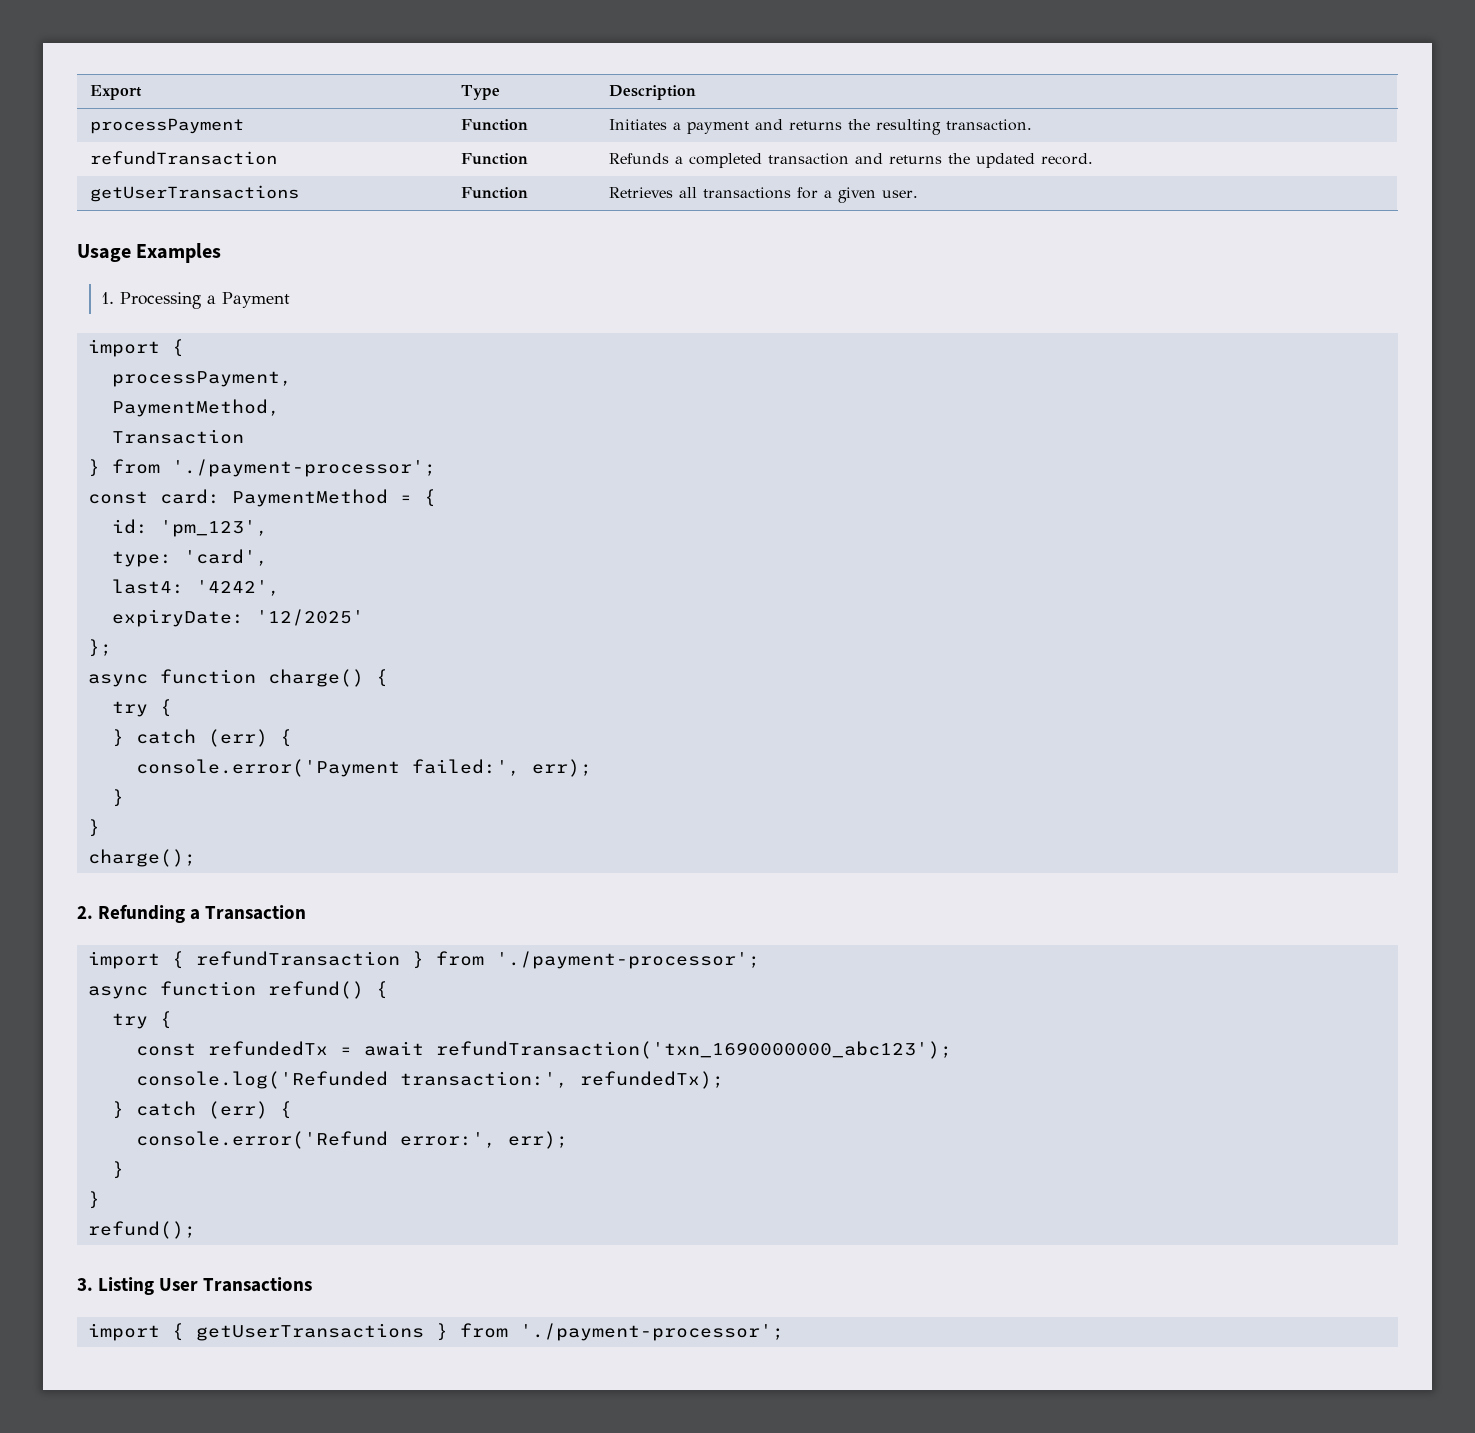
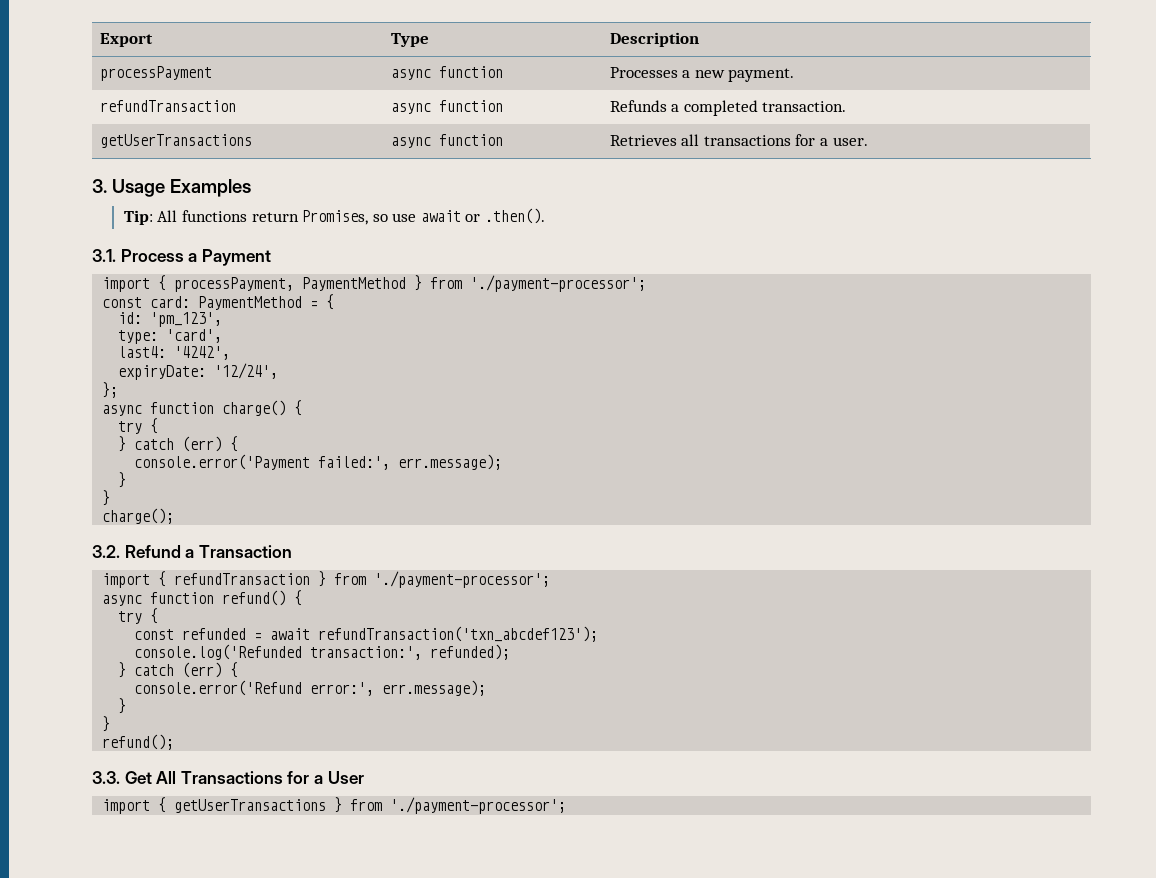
[460,119,528,131] [608,119,1032,135] Function | Initiates a payment and returns the resulting transaction. -> [390,66,503,80] [609,67,795,82] async function | Processes a new payment.
[460,153,528,165] Function -> [390,100,503,114] async function
[767,153,1093,168] transaction and returns the updated record. -> [762,101,847,112] transaction.
[460,187,528,199] Function -> [390,134,503,148] async function
[837,187,876,203] given -> (828, 142) none
(918, 194) none -> [92,179,107,193] 3.
[101,292,202,309] 1. Processing -> [123,208,546,225] [92,249,184,262] Tip: All functions return Promises, so use await or .then(). // 3.1. Process
(184, 348) // -> (167, 283) none
[111,399,280,417] [111,429,244,444] // PaymentMethod, // Transaction // -> [302,277,407,291] PaymentMethod
[255,609,364,626] '12/2025' -> [214,363,279,379] '12/24',
[531,759,592,777] err); -> [398,454,503,470] err.message);
[77,904,186,923] 2. Refunding -> [92,545,181,558] 3.2. Refund
[207,1041,328,1056] refundedTx -> [182,628,247,640] refunded
[435,1041,952,1059] refundTransaction('txn_1690000000_abc123'); -> [318,626,599,642] refundTransaction('txn_abcdef123');
[579,1071,724,1089] refundedTx); -> [430,644,511,660] refunded);
[507,1131,568,1149] err); -> [382,680,487,696] err.message);
[77,1277,155,1295] 3. Listing -> [92,771,323,784] 3.3. Get All Transactions for a
[203,1277,313,1292] Transactions -> (364, 777) none

